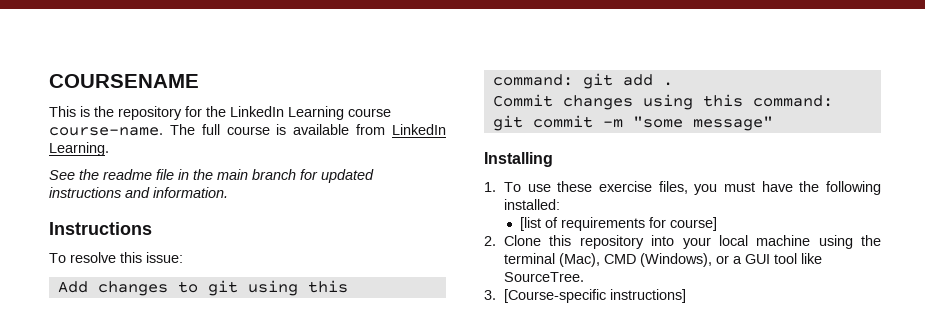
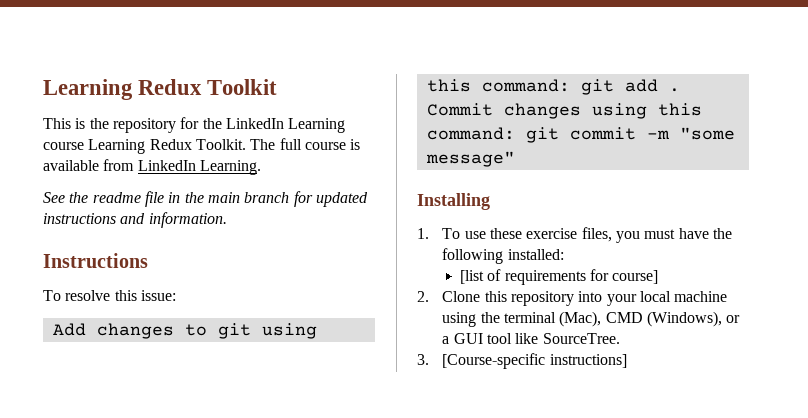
[49,74,199,88] COURSENAME -> [43,79,278,100] Learning Redux Toolkit
[49,127,163,136] course-name. -> [88,139,246,154] Learning Redux Toolkit.

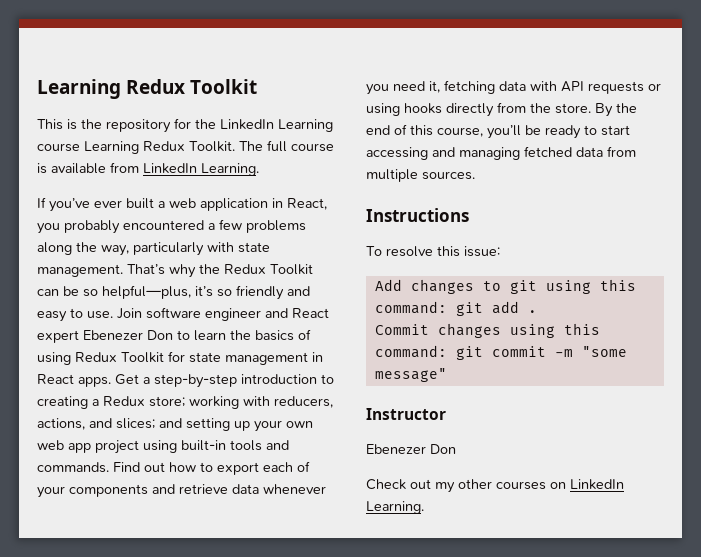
[43,191,368,207] [43,212,227,228] See the readme file in the main branch for updated instructions and information. -> [37,197,327,212] [37,219,306,234] [37,242,270,256] [37,264,313,278] [37,285,310,300] [37,307,329,322] [37,329,311,343] [37,351,323,365] [37,374,334,388] [37,396,333,409] [37,418,313,432] [37,440,289,454] [37,461,310,475] [37,484,326,498] [366,80,661,95] [366,102,637,117] [366,124,630,139] [366,146,636,160] [366,169,475,182] If you’ve ever built a web application in React, you probably encountered a few problems along the way, particularly with state management. That’s why the Redux Toolkit can be so helpful—plus, it’s so friendly and easy to use. Join software engineer and React expert Ebenezer Don to learn the basics of using Redux Toolkit for state management in React apps. Get a step-by-step introduction to creating a Redux store; working with reducers, actions, and slices; and setting up your own web app project using built-in tools and commands. Find out how to export each of your components and retrieve data whenever you need it, fetching data with API requests or using hooks directly from the store. By the end of this course, you’ll be ready to start accessing and managing fetched data from multiple sources.
[417,193,490,210] [417,227,732,243] [442,248,564,264] [459,269,659,285] [417,291,728,306] [442,311,741,327] [442,333,620,344] [417,353,627,369] Installing // 1. To use these exercise files, you must have the following installed: // [list of requirements for course] // 2. Clone this repository into your local machine using the terminal (Mac), CMD (Windows), or a GUI tool like SourceTree. // 3. [Course-specific instructions] -> [366,408,446,420] [366,444,456,454] [366,479,624,493] [366,501,424,514] Instructor // Ebenezer Don // Check out my other courses on LinkedIn Learning.

